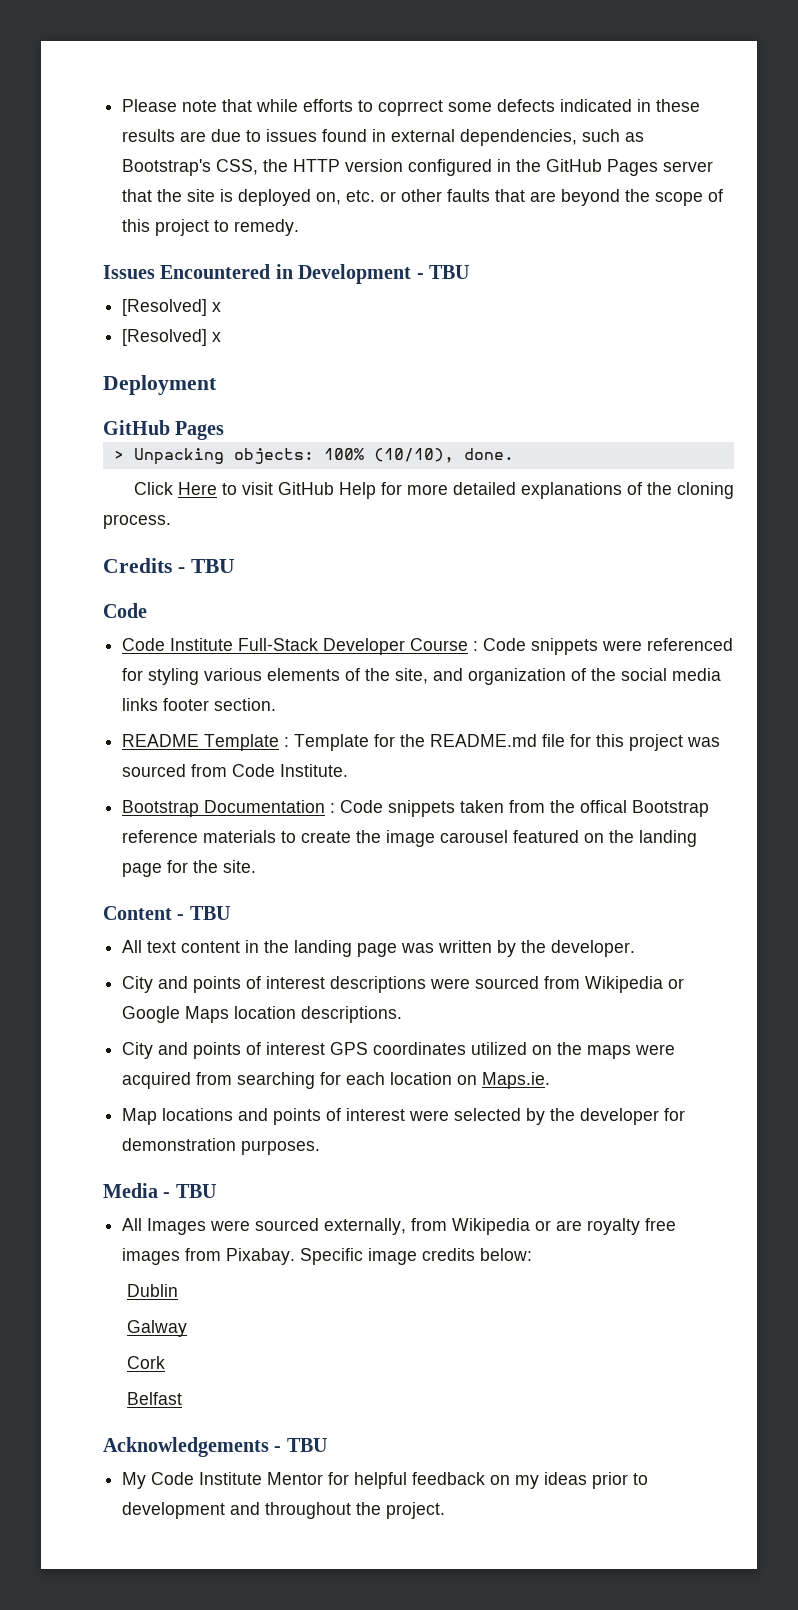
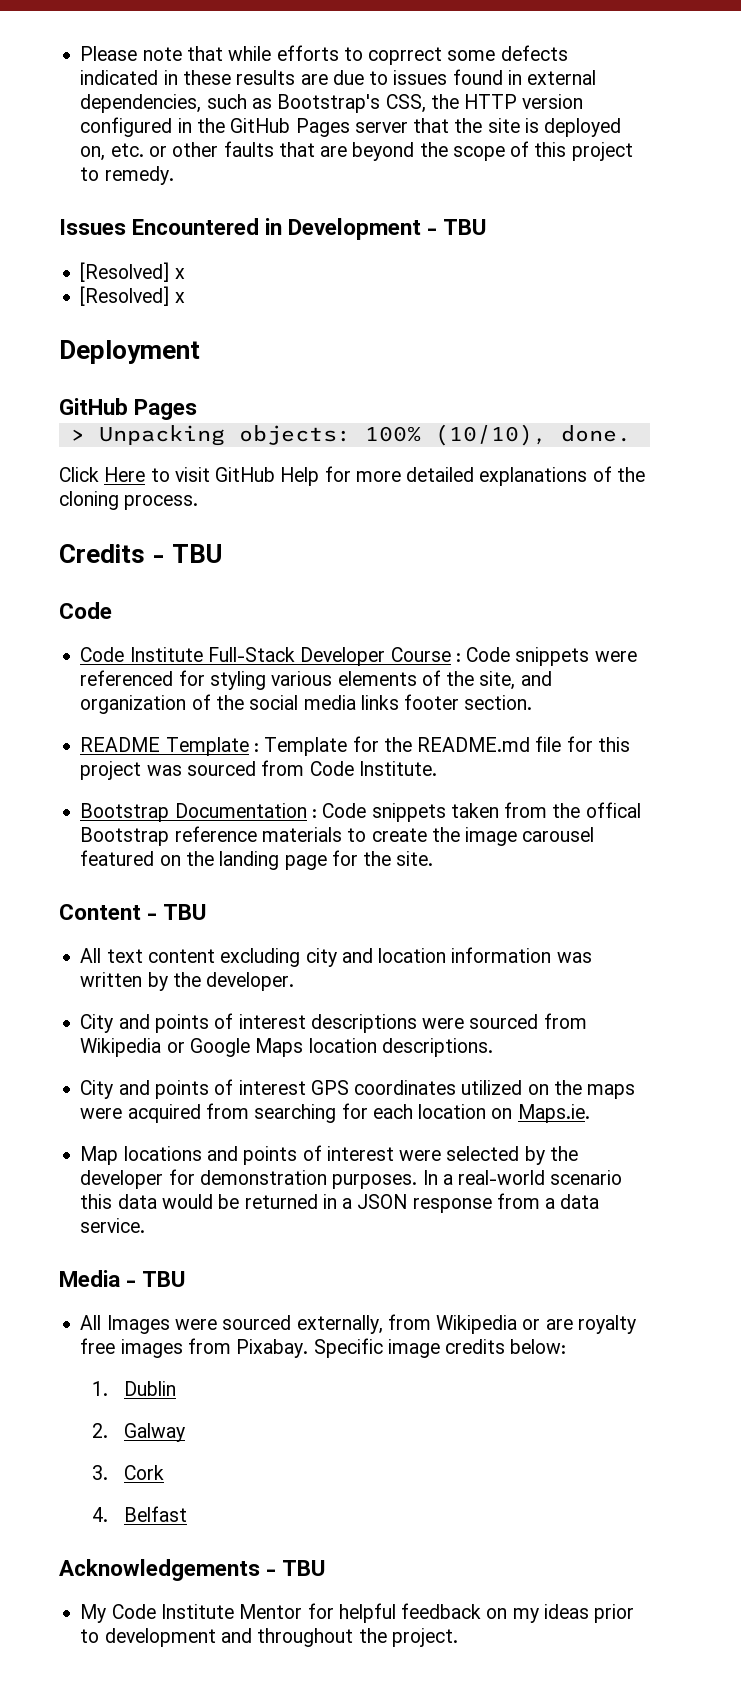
[245,940,398,957] in the landing page -> [220,947,552,967] excluding city and location information
(321, 1147) none -> [422,1170,623,1185] [80,1193,600,1213] [80,1218,146,1233] In a real-world scenario this data would be returned in a JSON response from a data service.
(533, 1254) none -> [91,1381,108,1396] 1.
(179, 1290) none -> [91,1423,108,1438] 2.
(188, 1328) none -> [91,1465,108,1480] 3.
(166, 1362) none -> [91,1507,108,1522] 4.

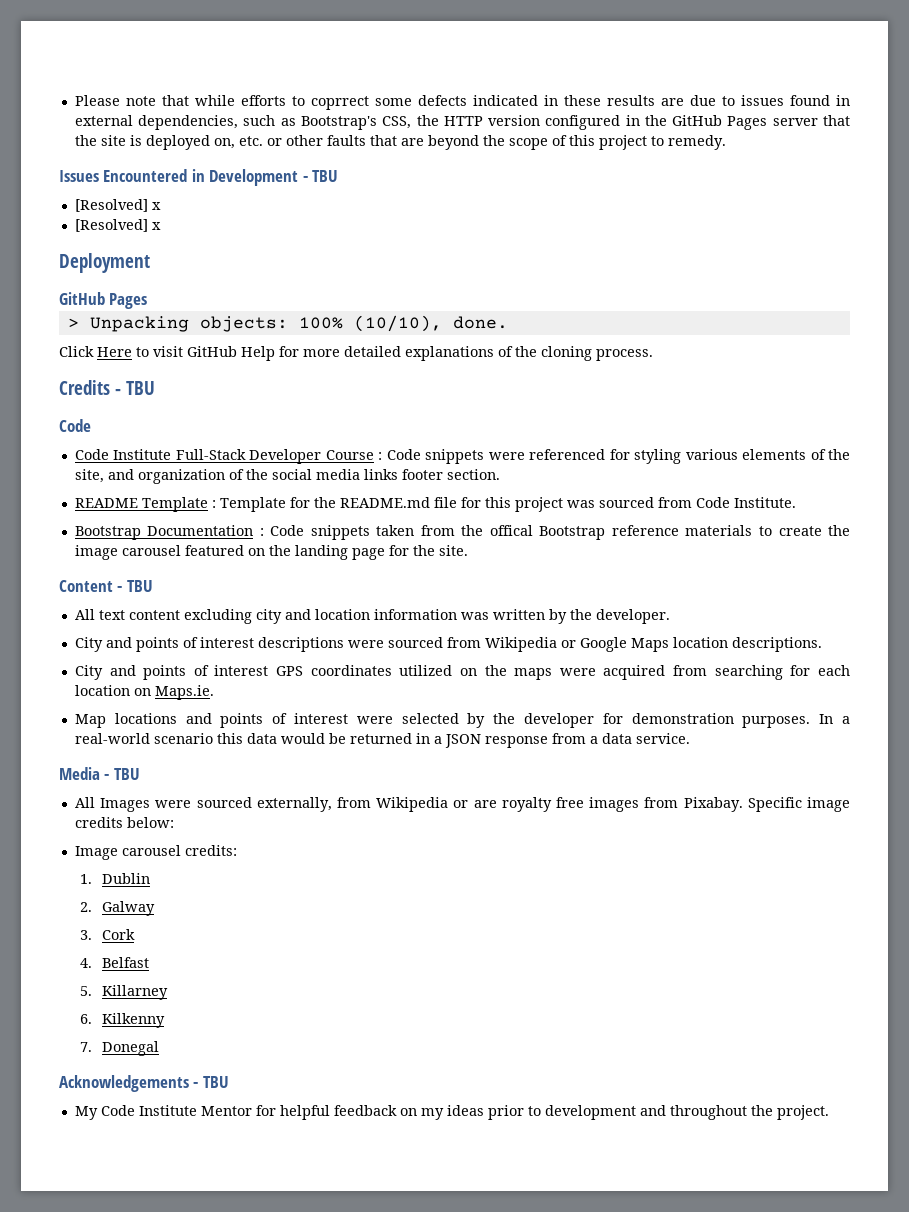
(567, 1346) none -> [74,845,237,860] // Image carousel credits:
(188, 1514) none -> [80,985,168,1000] [80,1013,165,1028] [80,1041,159,1056] // 5. Killarney // 6. Kilkenny // 7. Donegal

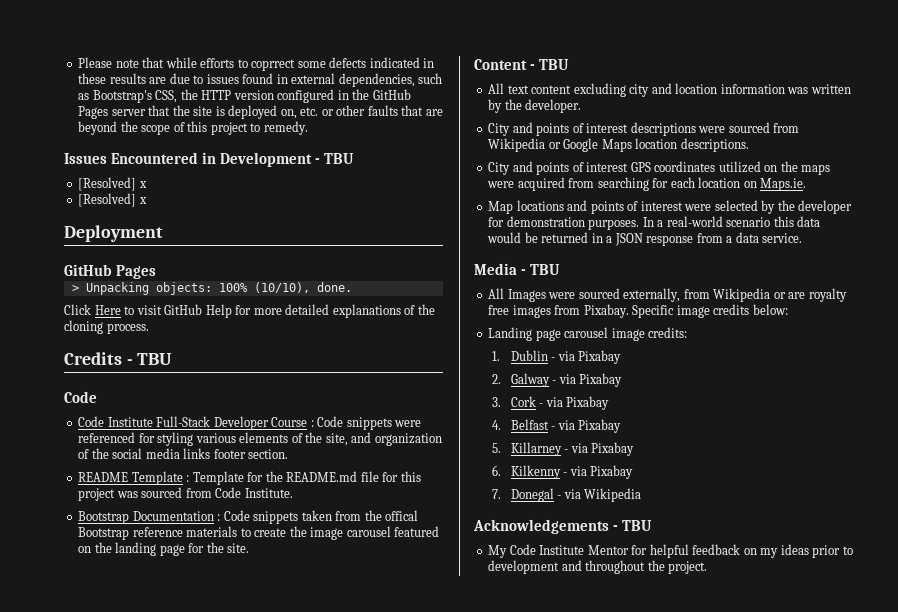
[74,845,181,860] Image carousel -> [488,327,645,341] Landing page carousel image
(150, 878) none -> [551,350,622,364] - via Pixabay
(155, 908) none -> [552,373,623,387] - via Pixabay
(135, 934) none -> [539,396,610,410] - via Pixabay
(149, 962) none -> [551,419,622,433] - via Pixabay
(168, 992) none -> [564,442,635,456] - via Pixabay
(165, 1020) none -> [563,465,634,479] - via Pixabay
(159, 1048) none -> [557,488,642,502] - via Wikipedia

